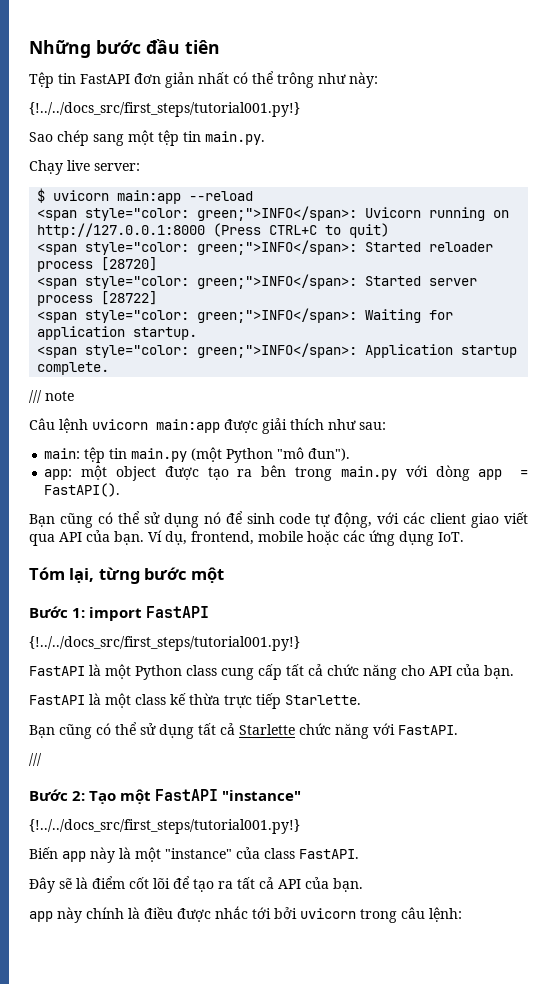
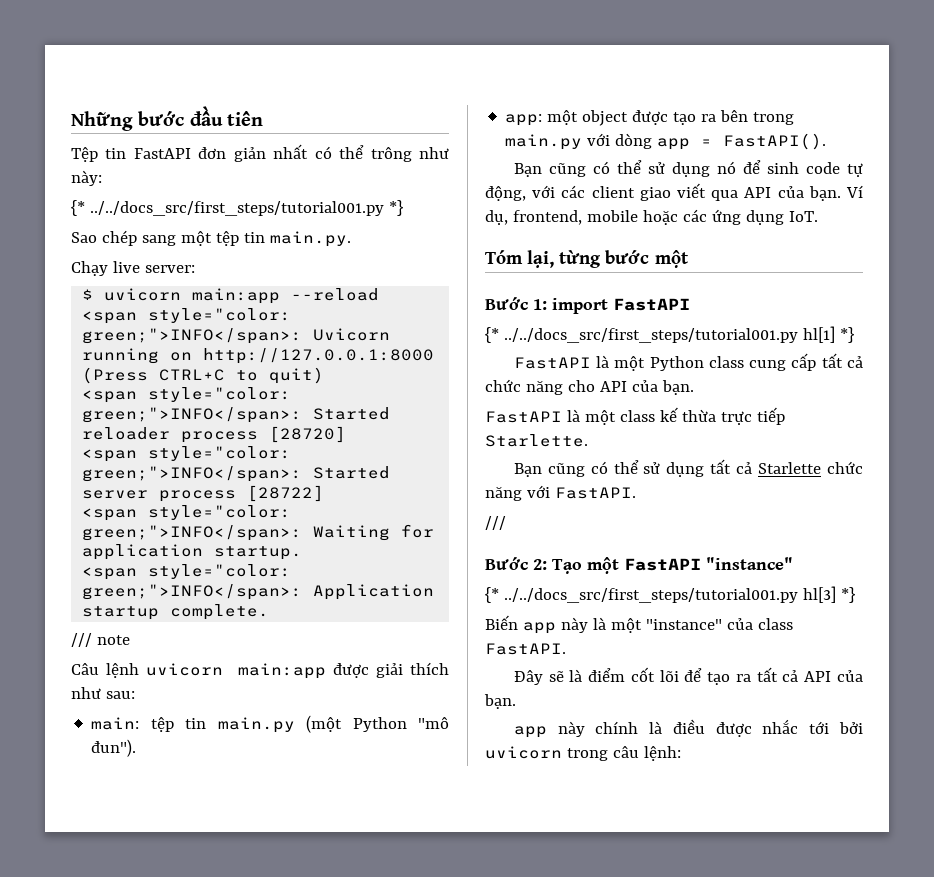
[29,102,300,117] {!../../docs_src/first_steps/tutorial001.py!} -> [71,200,403,216] {* ../../docs_src/first_steps/tutorial001.py *}
[29,636,300,651] {!../../docs_src/first_steps/tutorial001.py!} -> [485,326,854,343] {* ../../docs_src/first_steps/tutorial001.py hl[1] *}
[29,819,300,834] {!../../docs_src/first_steps/tutorial001.py!} -> [485,586,855,603] {* ../../docs_src/first_steps/tutorial001.py hl[3] *}

